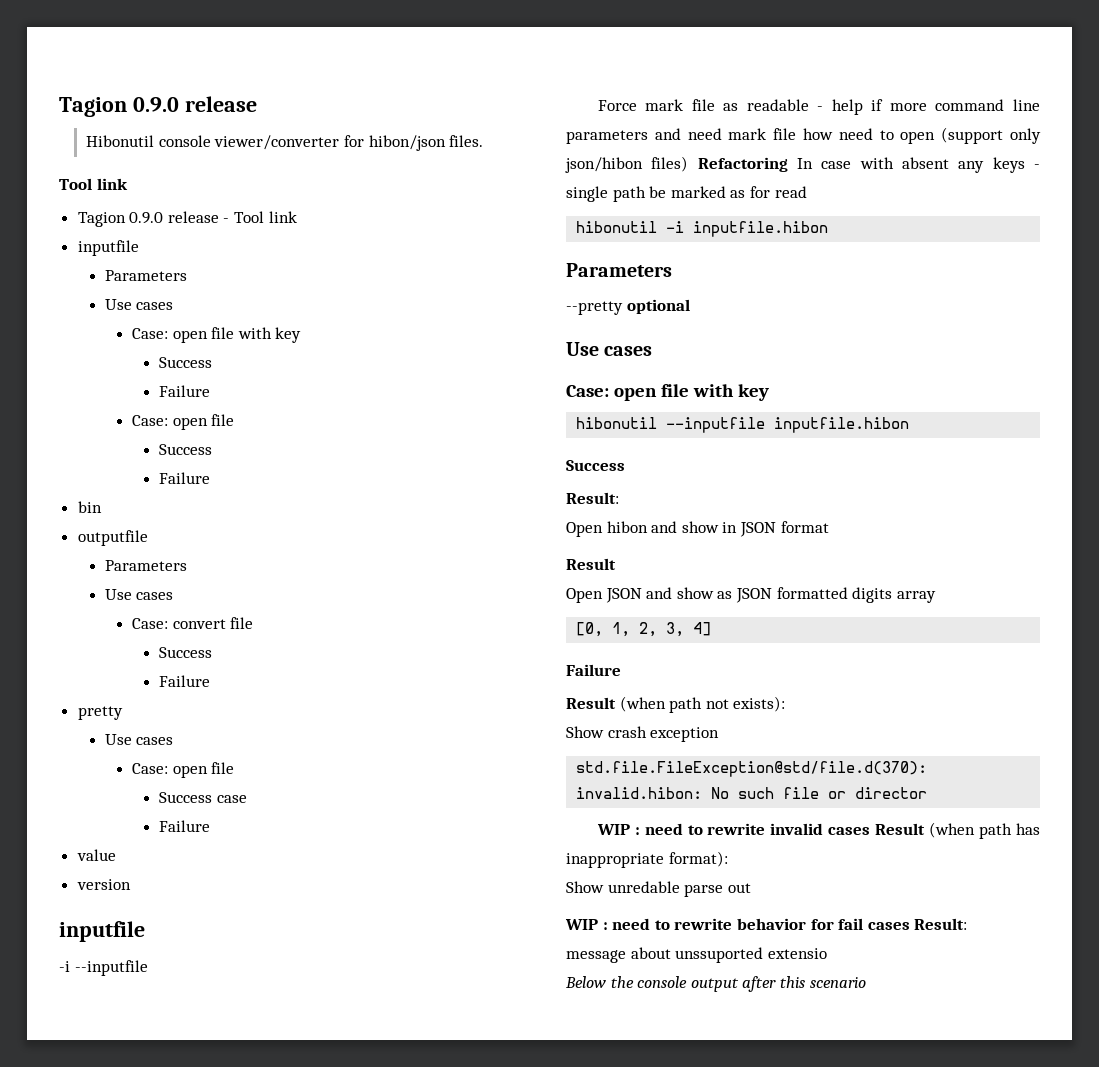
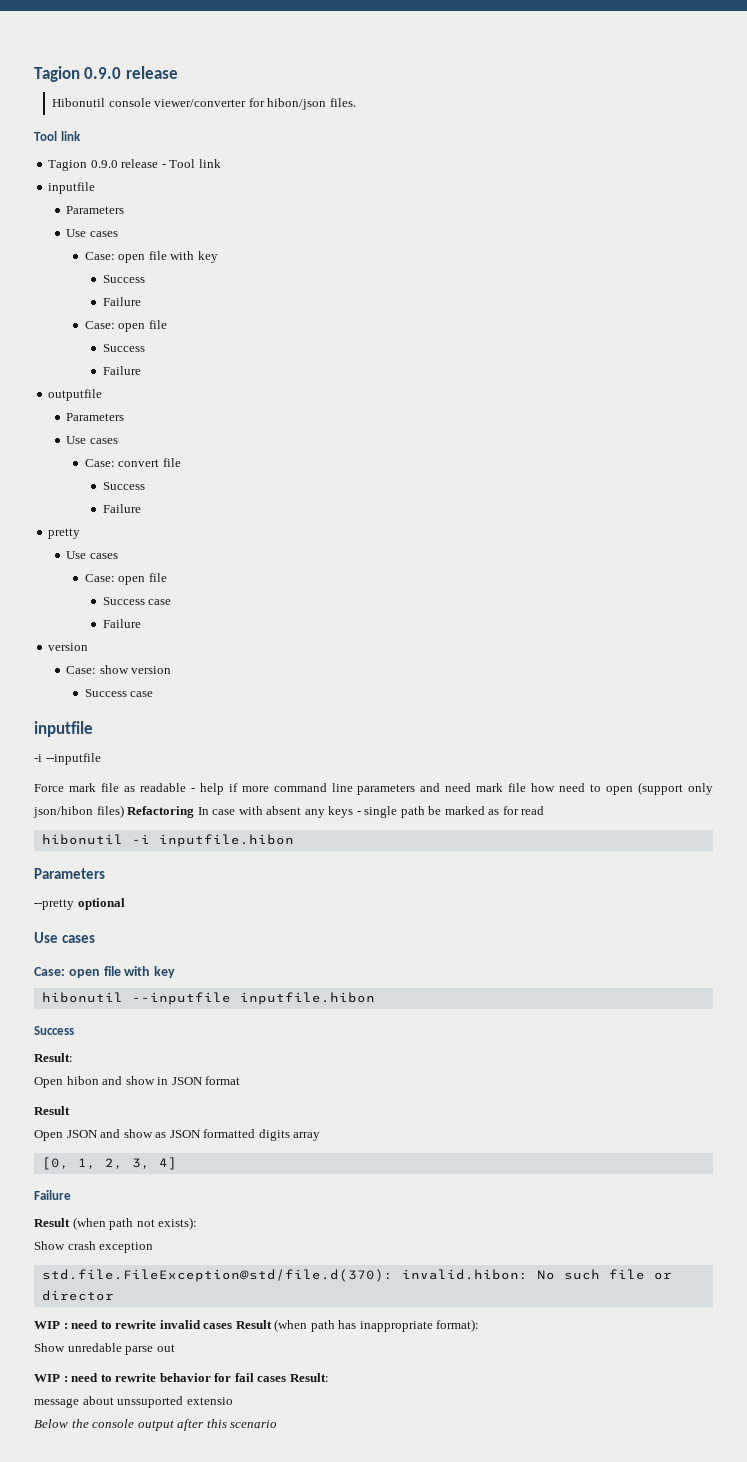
[77,501,102,513] // bin -> (141, 370) none
[76,849,116,861] [76,879,131,890] value // version -> [48,643,89,651] [66,665,172,674] [84,689,154,697] version // Case: show version // Success case

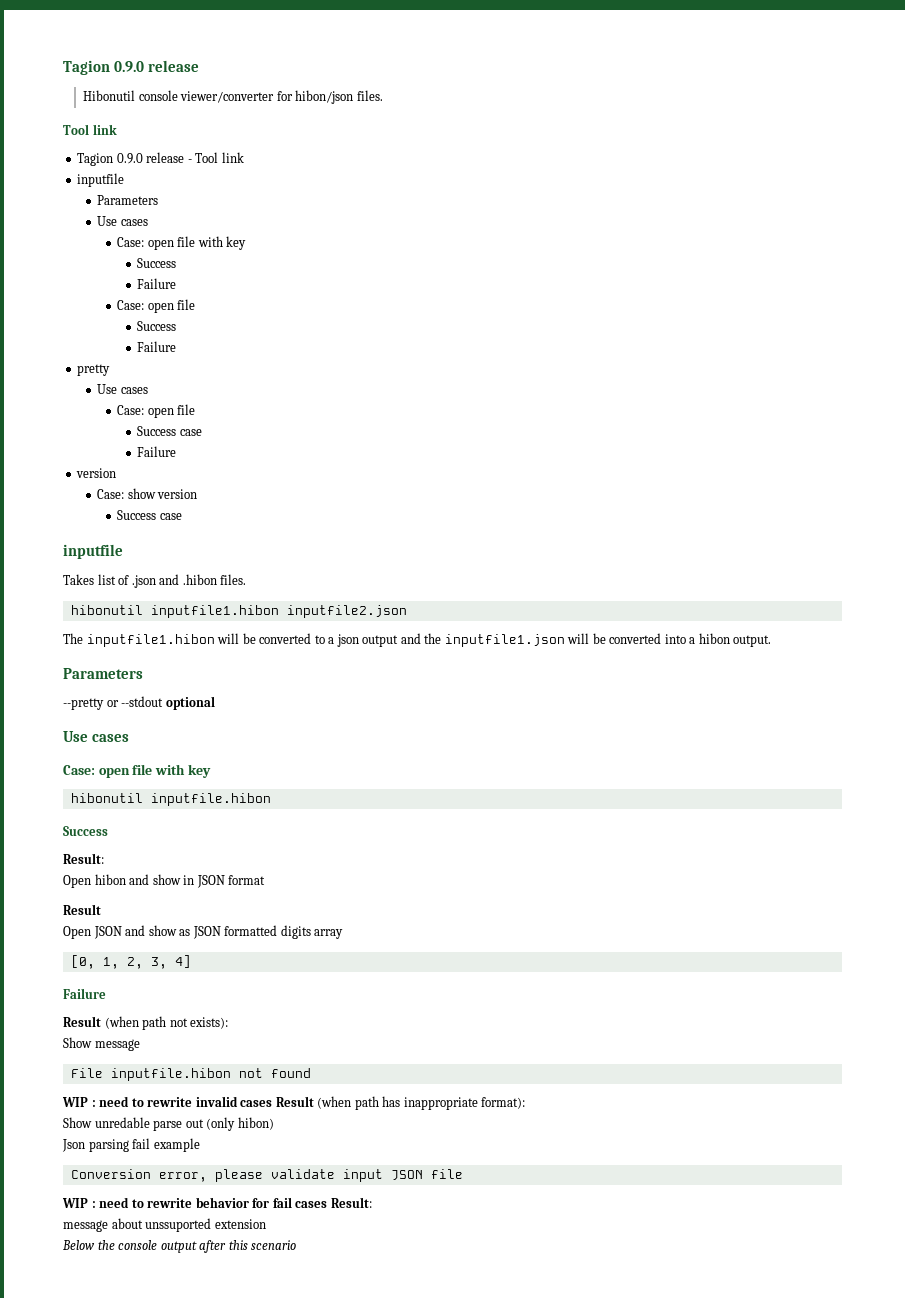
[48,389,103,401] [66,413,125,421] [66,436,118,444] [84,458,181,467] [102,482,145,490] [102,504,141,513] // outputfile // Parameters // Use cases // Case: convert file // Success // Failure -> (177, 346) none
[34,753,101,765] [34,782,714,795] [33,805,545,818] [41,834,294,847] -i --inputfile // Force mark file as readable - help if more command line parameters and need mark file how need to open (support only json/hibon files) Refactoring In case with absent any keys - single path be marked as for read // hibonutil -i inputfile.hibon -> [63,574,247,588] [70,605,407,618] [63,633,772,647] Takes list of .json and .hibon files. // hibonutil inputfile1.hibon inputfile2.json // The inputfile1.hibon will be converted to a json output and the inputfile1.json will be converted into a hibon output.
(74, 904) none -> [106,696,164,707] or --stdout
[131,992,231,1005] --inputfile -> (143, 798) none
[67,1241,154,1253] [41,1269,672,1282] [41,1290,114,1301] crash exception // std.file.FileException@std/file.d(370): invalid.hibon: No such file or director -> [94,1039,140,1051] [70,1068,311,1081] message // File inputfile.hibon not found
(175, 1348) none -> [206,1117,274,1131] [62,1138,200,1152] [70,1169,463,1182] (only hibon) // Json parsing fail example // Conversion error, please validate input JSON file
[186,1397,233,1405] extensio -> [214,1219,266,1229] extension

